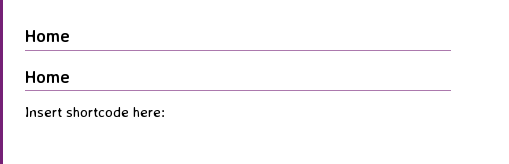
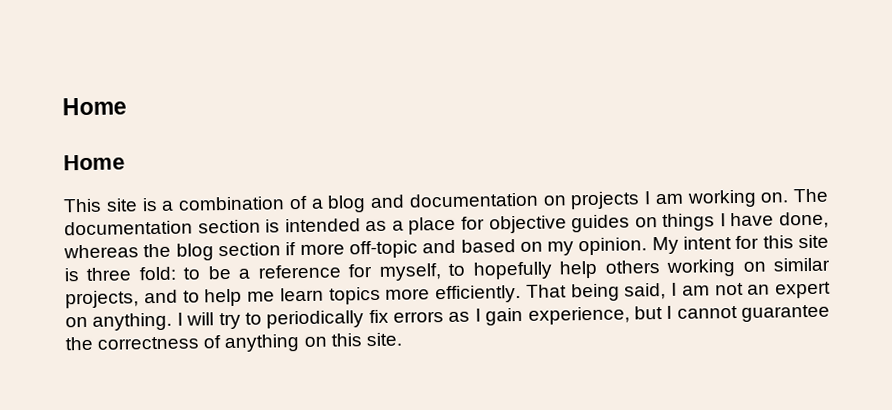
[25,107,165,117] Insert shortcode here: -> [63,188,828,213] [64,211,829,236] [63,234,829,261] [64,257,830,282] [65,281,831,309] [65,304,830,331] [65,332,402,353] This site is a combination of a blog and documentation on projects I am working on. The documentation section is intended as a place for objective guides on things I have done, whereas the blog section if more off-topic and based on my opinion. My intent for this site is three fold: to be a reference for myself, to hopefully help others working on similar projects, and to help me learn topics more efficiently. That being said, I am not an expert on anything. I will try to periodically fix errors as I gain experience, but I cannot guarantee the correctness of anything on this site.

